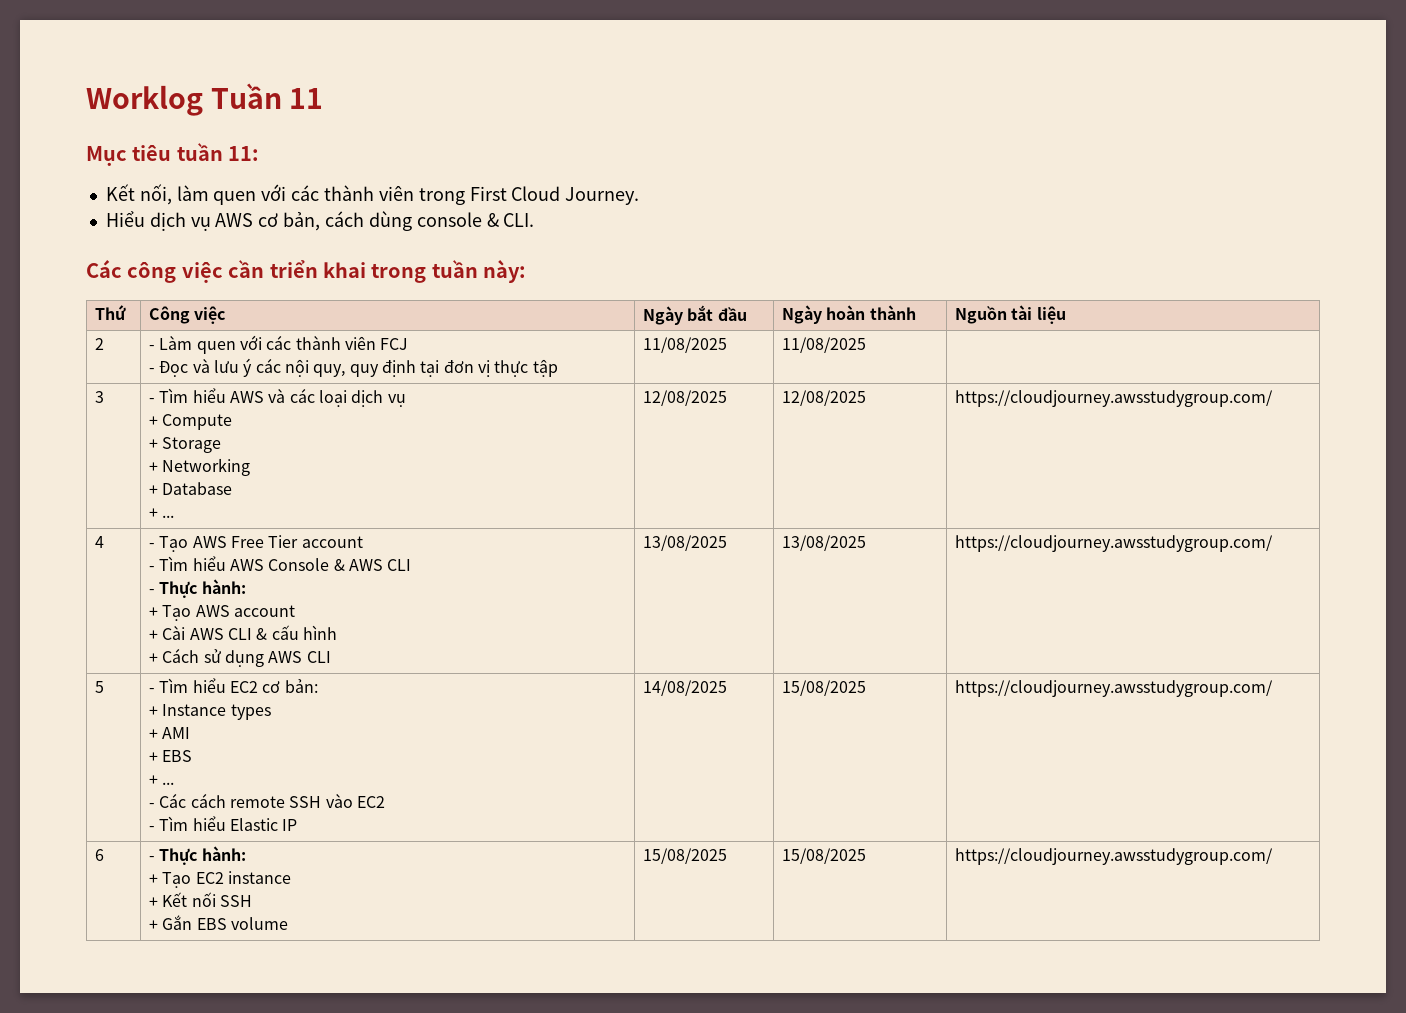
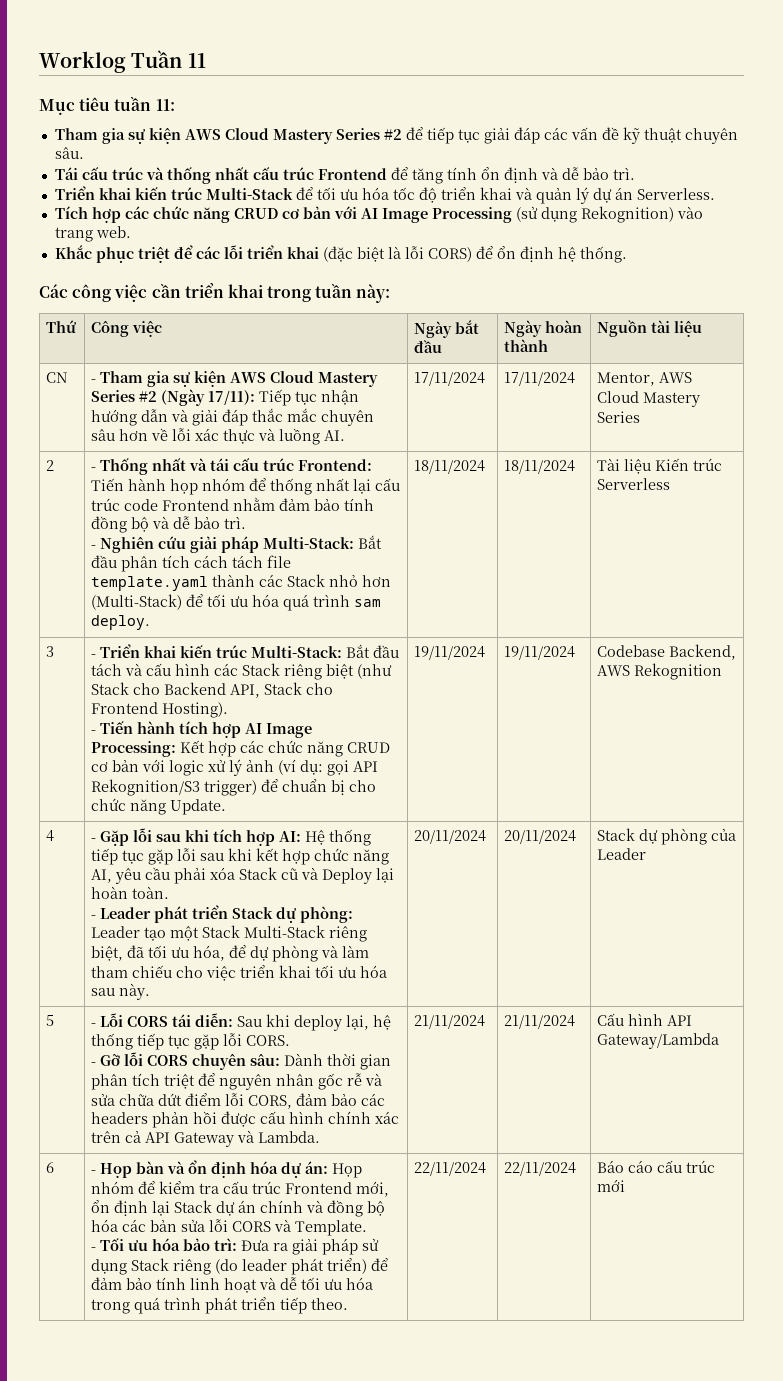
[105,184,640,205] [105,211,535,231] Kết nối, làm quen với các thành viên trong First Cloud Journey. // Hiểu dịch vụ AWS cơ bản, cách dùng console & CLI. -> [54,126,738,144] [54,147,84,159] [54,166,635,184] [54,186,715,204] [54,206,703,223] [54,226,131,242] [54,245,627,263] Tham gia sự kiện AWS Cloud Mastery Series #2 để tiếp tục giải đáp các vấn đề kỹ thuật chuyên sâu. // Tái cấu trúc và thống nhất cấu trúc Frontend để tăng tính ổn định và dễ bảo trì. // Triển khai kiến trúc Multi-Stack để tối ưu hóa tốc độ triển khai và quản lý dự án Serverless. // Tích hợp các chức năng CRUD cơ bản với AI Image Processing (sử dụng Rekognition) vào trang web. // Khắc phục triệt để các lỗi triển khai (đặc biệt là lỗi CORS) để ổn định hệ thống.
[95,338,105,350] [149,335,409,354] [149,358,558,377] [643,337,728,353] [782,337,867,353] [95,391,105,403] [149,388,406,407] [149,414,233,430] [149,437,222,453] [149,458,251,476] [149,482,233,495] [149,508,175,518] [643,390,728,406] [782,390,867,406] [955,390,1274,407] [95,536,105,548] [149,535,363,552] [149,556,412,571] [149,579,246,598] [149,605,295,621] [149,625,337,640] [149,648,331,667] [643,535,728,551] [782,535,867,551] [955,535,1274,552] [95,681,105,693] [149,678,318,693] [149,704,271,720] [149,727,191,739] [149,750,193,762] [149,775,175,785] [149,793,385,808] [149,816,298,831] [643,680,728,696] [782,680,867,696] [955,680,1274,697] [95,849,105,861] [149,846,246,865] [149,871,291,888] [149,892,252,907] [149,915,288,930] [643,848,728,864] [782,848,867,864] [955,848,1274,865] 2 | - Làm quen với các thành viên FCJ // - Đọc và lưu ý các nội quy, quy định tại đơn vị thực tập | 11/08/2025 | 11/08/2025 | // 3 | - Tìm hiểu AWS và các loại dịch vụ // + Compute // + Storage // + Networking // + Database // + ... | 12/08/2025 | 12/08/2025 | https://cloudjourney.awsstudygroup.com/ // 4 | - Tạo AWS Free Tier account // - Tìm hiểu AWS Console & AWS CLI // - Thực hành: // + Tạo AWS account // + Cài AWS CLI & cấu hình // + Cách sử dụng AWS CLI | 13/08/2025 | 13/08/2025 | https://cloudjourney.awsstudygroup.com/ // 5 | - Tìm hiểu EC2 cơ bản: // + Instance types // + AMI // + EBS // + ... // - Các cách remote SSH vào EC2 // - Tìm hiểu Elastic IP | 14/08/2025 | 15/08/2025 | https://cloudjourney.awsstudygroup.com/ // 6 | - Thực hành: // + Tạo EC2 instance // + Kết nối SSH // + Gắn EBS volume | 15/08/2025 | 15/08/2025 | https://cloudjourney.awsstudygroup.com/ -> [46,372,69,383] [91,370,379,387] [91,389,360,406] [91,408,375,426] [91,428,346,445] [414,372,486,386] [504,372,576,386] [597,372,693,386] [597,391,701,407] [597,411,641,423] [46,460,55,471] [91,458,373,475] [91,477,401,495] [91,497,375,511] [91,516,247,533] [91,535,383,553] [91,555,292,572] [91,574,392,591] [91,593,382,611] [91,615,151,630] [414,460,486,474] [504,460,576,474] [597,458,723,474] [597,478,671,490] [46,646,55,657] [91,644,400,658] [91,663,393,680] [91,682,334,698] [91,702,229,718] [91,721,313,738] [91,740,391,757] [91,759,379,776] [91,778,377,796] [91,798,227,815] [414,646,486,660] [504,646,576,660] [597,644,737,660] [597,663,723,680] [46,830,55,842] [91,828,372,846] [91,848,390,865] [91,867,395,884] [91,886,170,899] [91,905,354,923] [91,925,368,942] [91,944,370,962] [91,964,388,981] [91,983,151,1000] [414,830,487,844] [504,830,577,844] [597,828,737,845] [597,848,647,860] [46,1015,55,1026] [91,1013,392,1031] [91,1033,291,1050] [91,1052,392,1070] [91,1072,383,1090] [91,1092,386,1109] [91,1111,400,1128] [91,1130,321,1147] [414,1015,486,1029] [504,1015,576,1029] [597,1013,693,1026] [597,1033,720,1049] [46,1162,55,1173] [91,1160,363,1178] [91,1180,390,1197] [91,1199,386,1217] [91,1219,368,1236] [91,1238,380,1255] [91,1257,389,1275] [91,1277,374,1293] [91,1296,349,1314] [414,1162,487,1176] [504,1162,577,1176] [597,1160,716,1173] [597,1179,626,1192] CN | - Tham gia sự kiện AWS Cloud Mastery Series #2 (Ngày 17/11): Tiếp tục nhận hướng dẫn và giải đáp thắc mắc chuyên sâu hơn về lỗi xác thực và luồng AI. | 17/11/2024 | 17/11/2024 | Mentor, AWS Cloud Mastery Series // 2 | - Thống nhất và tái cấu trúc Frontend: Tiến hành họp nhóm để thống nhất lại cấu trúc code Frontend nhằm đảm bảo tính đồng bộ và dễ bảo trì. // - Nghiên cứu giải pháp Multi-Stack: Bắt đầu phân tích cách tách file template.yaml thành các Stack nhỏ hơn (Multi-Stack) để tối ưu hóa quá trình sam deploy. | 18/11/2024 | 18/11/2024 | Tài liệu Kiến trúc Serverless // 3 | - Triển khai kiến trúc Multi-Stack: Bắt đầu tách và cấu hình các Stack riêng biệt (như Stack cho Backend API, Stack cho Frontend Hosting). // - Tiến hành tích hợp AI Image Processing: Kết hợp các chức năng CRUD cơ bản với logic xử lý ảnh (ví dụ: gọi API Rekognition/S3 trigger) để chuẩn bị cho chức năng Update. | 19/11/2024 | 19/11/2024 | Codebase Backend, AWS Rekognition // 4 | - Gặp lỗi sau khi tích hợp AI: Hệ thống tiếp tục gặp lỗi sau khi kết hợp chức năng AI, yêu cầu phải xóa Stack cũ và Deploy lại hoàn toàn. // - Leader phát triển Stack dự phòng: Leader tạo một Stack Multi-Stack riêng biệt, đã tối ưu hóa, để dự phòng và làm tham chiếu cho việc triển khai tối ưu hóa sau này. | 20/11/2024 | 20/11/2024 | Stack dự phòng của Leader // 5 | - Lỗi CORS tái diễn: Sau khi deploy lại, hệ thống tiếp tục gặp lỗi CORS. // - Gỡ lỗi CORS chuyên sâu: Dành thời gian phân tích triệt để nguyên nhân gốc rễ và sửa chữa dứt điểm lỗi CORS, đảm bảo các headers phản hồi được cấu hình chính xác trên cả API Gateway và Lambda. | 21/11/2024 | 21/11/2024 | Cấu hình API Gateway/Lambda // 6 | - Họp bàn và ổn định hóa dự án: Họp nhóm để kiểm tra cấu trúc Frontend mới, ổn định lại Stack dự án chính và đồng bộ hóa các bản sửa lỗi CORS và Template. // - Tối ưu hóa bảo trì: Đưa ra giải pháp sử dụng Stack riêng (do leader phát triển) để đảm bảo tính linh hoạt và dễ tối ưu hóa trong quá trình phát triển tiếp theo. | 22/11/2024 | 22/11/2024 | Báo cáo cấu trúc mới

